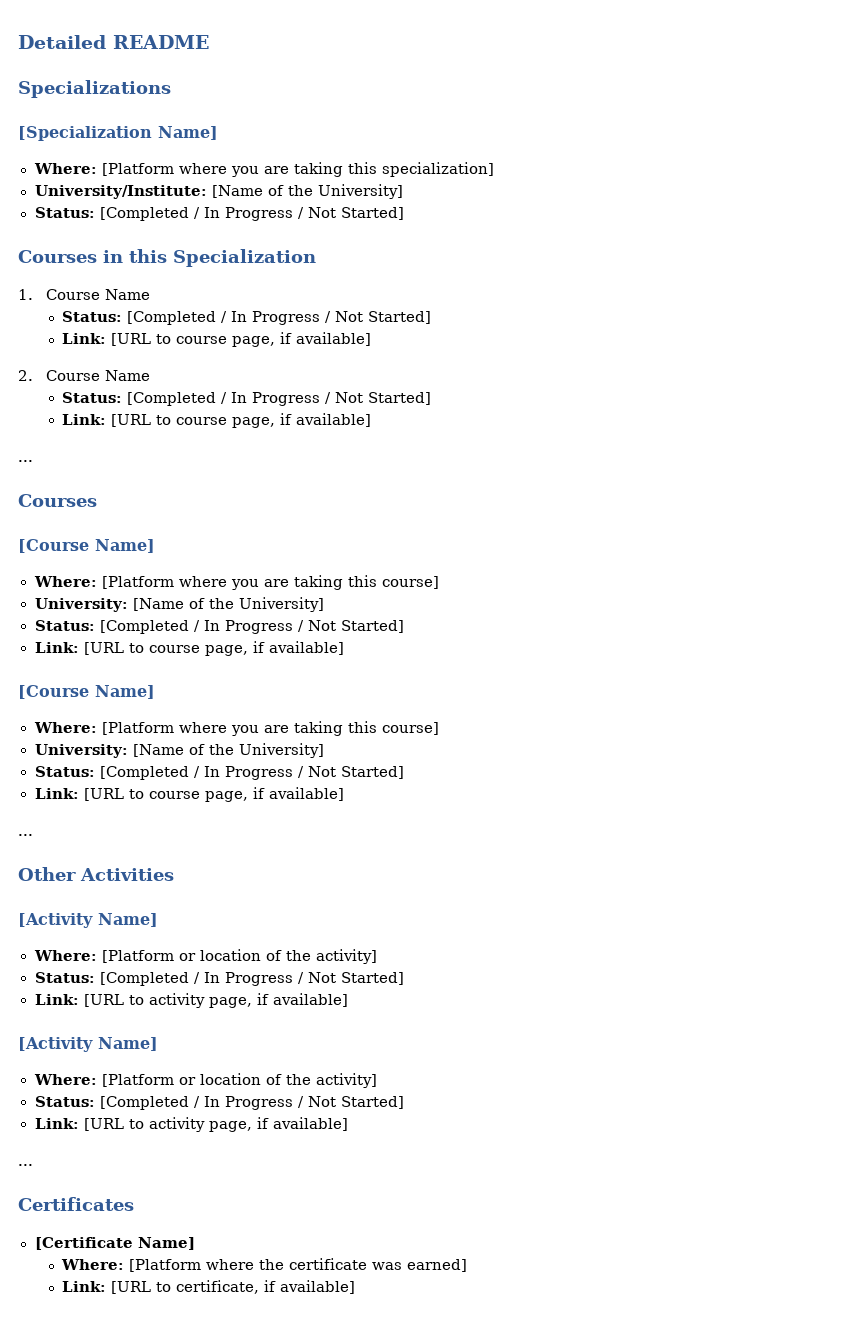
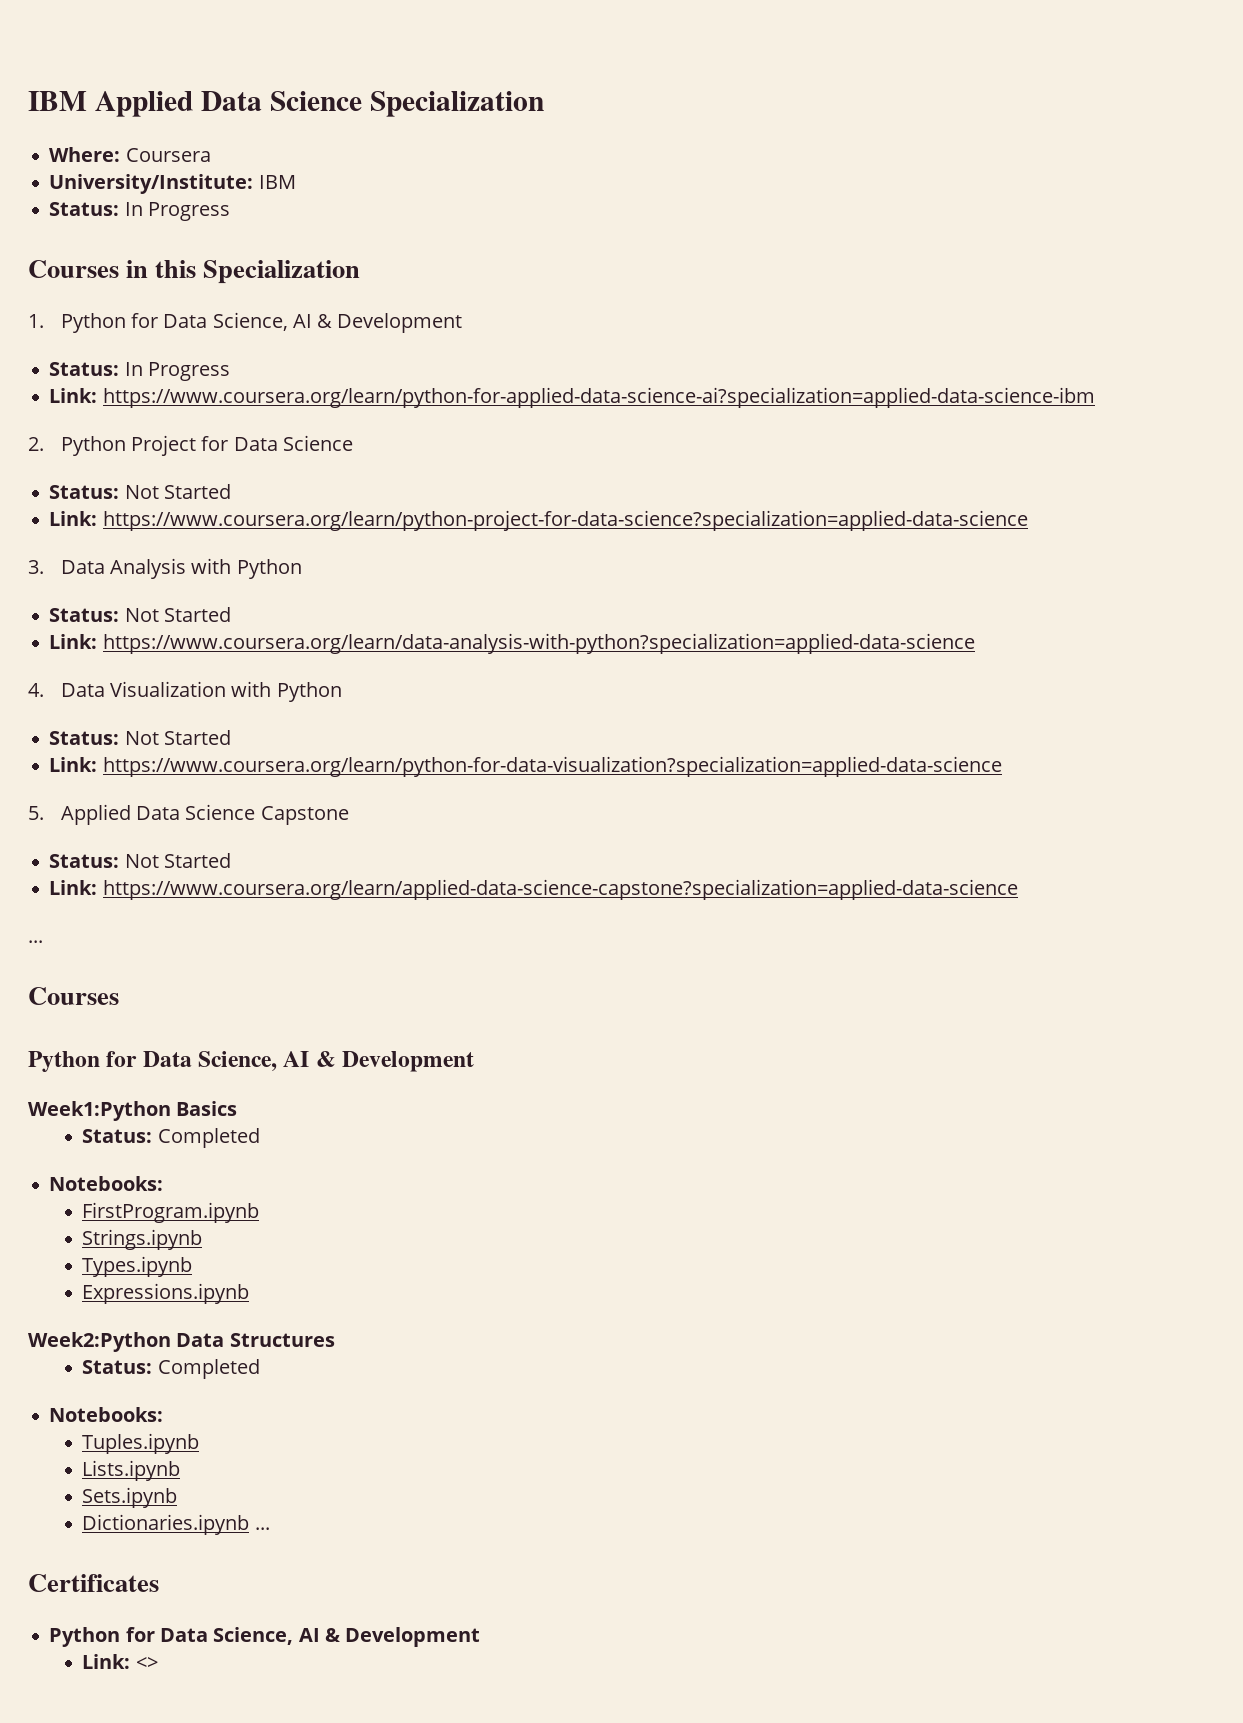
[18,35,209,49] [18,80,171,98] [18,126,218,141] [33,162,494,177] [34,184,403,199] [34,207,404,221] Detailed README // Specializations // [Specialization Name] // Where: [Platform where you are taking this specialization] // University/Institute: [Name of the University] // Status: [Completed / In Progress / Not Started] -> [28,91,544,117] [49,147,211,162] [49,174,296,194] [49,202,230,221] IBM Applied Data Science Specialization // Where: Coursera // University/Institute: IBM // Status: In Progress
[45,289,150,300] [62,311,432,325] [62,332,372,347] [18,370,150,381] [62,392,432,406] [62,413,372,428] [18,460,33,462] [18,494,97,507] [18,539,155,553] [33,575,439,590] [34,597,324,612] [34,620,404,634] [34,641,344,656] [18,685,155,699] [33,721,439,736] [34,743,324,758] [34,766,404,780] [34,787,344,802] [18,834,33,836] [18,867,174,881] [18,913,158,928] [33,949,377,964] [34,972,404,986] [34,993,348,1008] [18,1037,158,1052] [33,1073,377,1088] [34,1096,404,1110] [34,1117,348,1132] [18,1164,33,1166] [18,1197,134,1211] [34,1237,195,1250] [61,1258,468,1272] [62,1280,356,1294] Course Name // Status: [Completed / In Progress / Not Started] // Link: [URL to course page, if available] // 2. Course Name // Status: [Completed / In Progress / Not Started] // Link: [URL to course page, if available] // ... // Courses // [Course Name] // Where: [Platform where you are taking this course] // University: [Name of the University] // Status: [Completed / In Progress / Not Started] // Link: [URL to course page, if available] // [Course Name] // Where: [Platform where you are taking this course] // University: [Name of the University] // Status: [Completed / In Progress / Not Started] // Link: [URL to course page, if available] // ... // Other Activities // [Activity Name] // Where: [Platform or location of the activity] // Status: [Completed / In Progress / Not Started] // Link: [URL to activity page, if available] // [Activity Name] // Where: [Platform or location of the activity] // Status: [Completed / In Progress / Not Started] // Link: [URL to activity page, if available] // ... // Certificates // [Certificate Name] // Where: [Platform where the certificate was earned] // Link: [URL to certificate, if available] -> [60,312,463,333] [49,362,230,381] [49,387,1095,408] [28,435,353,456] [49,484,231,499] [49,510,1028,531] [28,558,302,579] [49,607,231,622] [49,633,975,654] [28,681,342,702] [49,730,231,745] [49,756,1002,777] [28,804,349,825] [49,853,231,868] [49,879,1018,900] [28,940,43,943] [28,987,119,1005] [28,1051,475,1072] [28,1101,238,1121] [82,1128,260,1148] [49,1176,164,1191] [82,1202,260,1223] [82,1229,203,1250] [82,1256,193,1277] [82,1283,250,1304] [28,1332,335,1352] [82,1359,260,1379] [49,1407,164,1422] [82,1433,200,1454] [82,1460,181,1481] [82,1487,178,1508] [82,1514,270,1535] [28,1574,159,1592] [49,1627,481,1647] [82,1654,158,1669] Python for Data Science, AI & Development // Status: In Progress // Link: https://www.coursera.org/learn/python-for-applied-data-science-ai?specialization=applied-data-science-ibm // 2. Python Project for Data Science // Status: Not Started // Link: https://www.coursera.org/learn/python-project-for-data-science?specialization=applied-data-science // 3. Data Analysis with Python // Status: Not Started // Link: https://www.coursera.org/learn/data-analysis-with-python?specialization=applied-data-science // 4. Data Visualization with Python // Status: Not Started // Link: https://www.coursera.org/learn/python-for-data-visualization?specialization=applied-data-science // 5. Applied Data Science Capstone // Status: Not Started // Link: https://www.coursera.org/learn/applied-data-science-capstone?specialization=applied-data-science // ... // Courses // Python for Data Science, AI & Development // Week1:Python Basics // Status: Completed // Notebooks: // FirstProgram.ipynb // Strings.ipynb // Types.ipynb // Expressions.ipynb // Week2:Python Data Structures // Status: Completed // Notebooks: // Tuples.ipynb // Lists.ipynb // Sets.ipynb // Dictionaries.ipynb ... // Certificates // Python for Data Science, AI & Development // Link: <>

